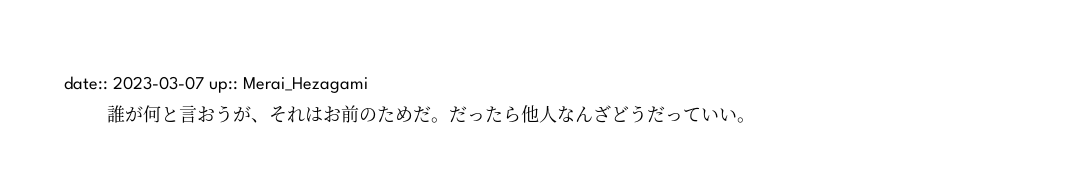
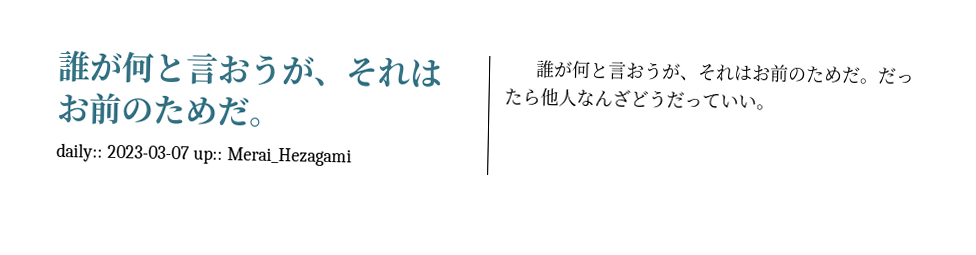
[64,76,108,90] date:: -> [57,49,443,89] [57,92,282,129] [56,142,103,162] 誰が何と言おうが、それはお前のためだ。 // daily::

